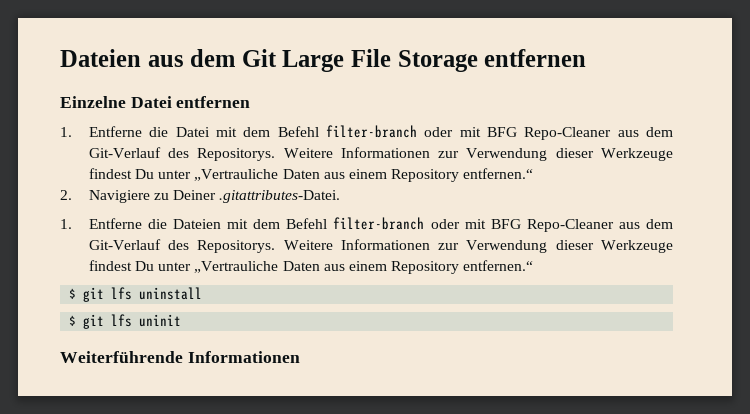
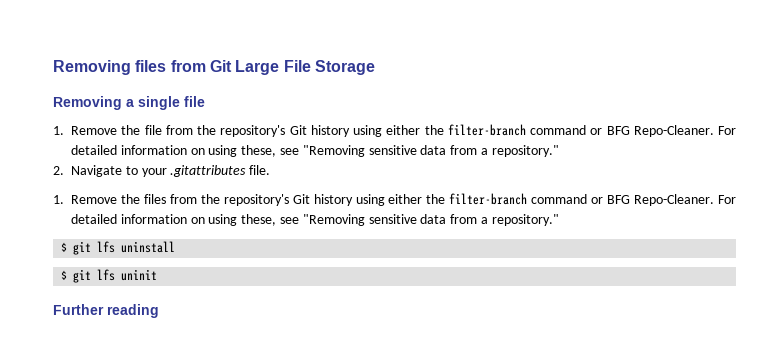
[60,49,236,67] Dateien aus dem -> [53,60,206,75] Removing files from
[484,49,587,67] [60,96,251,108] [60,125,673,140] [88,147,673,161] [88,168,534,182] [60,190,341,203] [60,217,673,232] [88,239,673,253] [88,260,534,274] entfernen // Einzelne Datei entfernen // 1. Entferne die Datei mit dem Befehl filter-branch oder mit BFG Repo-Cleaner aus dem Git-Verlauf des Repositorys. Weitere Informationen zur Verwendung dieser Werkzeuge findest Du unter „Vertrauliche Daten aus einem Repository entfernen.“ // 2. Navigiere zu Deiner .gitattributes-Datei. // 1. Entferne die Dateien mit dem Befehl filter-branch oder mit BFG Repo-Cleaner aus dem Git-Verlauf des Repositorys. Weitere Informationen zur Verwendung dieser Werkzeuge findest Du unter „Vertrauliche Daten aus einem Repository entfernen.“ -> [53,96,205,110] [53,124,736,137] [71,145,559,157] [53,165,271,177] [53,193,736,206] [71,214,559,226] // Removing a single file // 1. Remove the file from the repository's Git history using either the filter-branch command or BFG Repo-Cleaner. For detailed information on using these, see "Removing sensitive data from a repository." // 2. Navigate to your .gitattributes file. // 1. Remove the files from the repository's Git history using either the filter-branch command or BFG Repo-Cleaner. For detailed information on using these, see "Removing sensitive data from a repository."
[60,351,300,363] Weiterführende Informationen -> [53,304,159,318] Further reading

